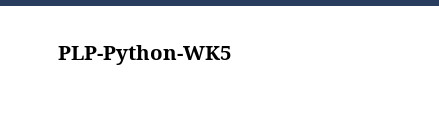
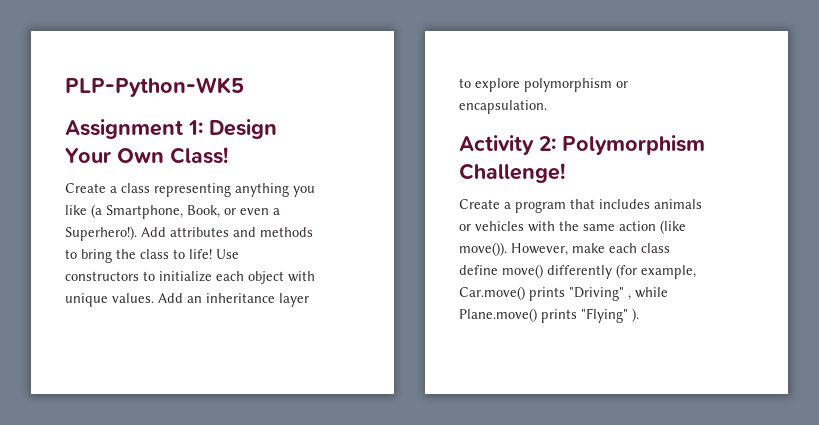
(231, 55) none -> [65,119,277,139] [65,147,228,164] [65,183,315,197] [65,204,280,219] [65,226,313,241] [65,249,239,263] [65,271,315,284] [65,293,309,307] [459,78,628,92] [459,100,547,114] [459,135,705,155] [459,163,565,183] [459,199,702,213] [459,220,686,234] [459,242,670,256] [459,264,696,279] [459,286,668,301] [459,308,639,323] // Assignment 1: Design Your Own Class! // Create a class representing anything you like (a Smartphone, Book, or even a Superhero!). Add attributes and methods to bring the class to life! Use constructors to initialize each object with unique values. Add an inheritance layer to explore polymorphism or encapsulation. // Activity 2: Polymorphism Challenge! // Create a program that includes animals or vehicles with the same action (like move()). However, make each class define move() differently (for example, Car.move() prints "Driving" , while Plane.move() prints "Flying" ).

